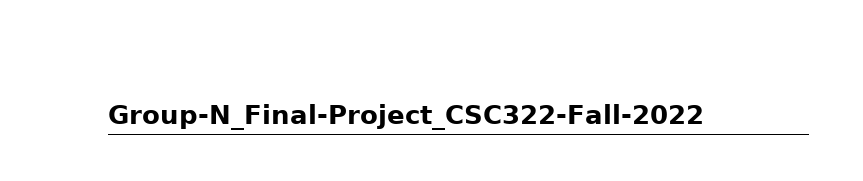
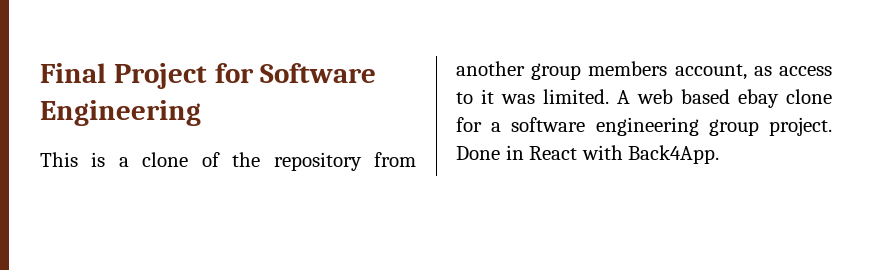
[108,104,704,130] Group-N_Final-Project_CSC322-Fall-2022 -> [40,63,377,89] [40,100,201,126] [40,152,416,171] [456,61,832,80] [456,89,832,108] [456,117,832,136] [456,145,720,164] Final Project for Software Engineering // This is a clone of the repository from another group members account, as access to it was limited. A web based ebay clone for a software engineering group project. Done in React with Back4App.

